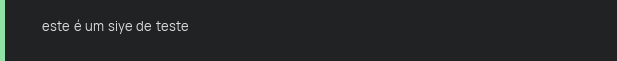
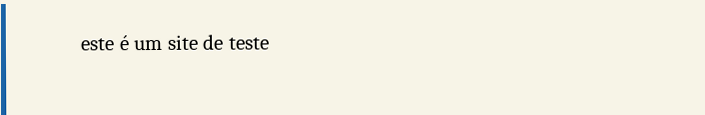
[107,21,133,34] siye -> [166,34,198,50] site

